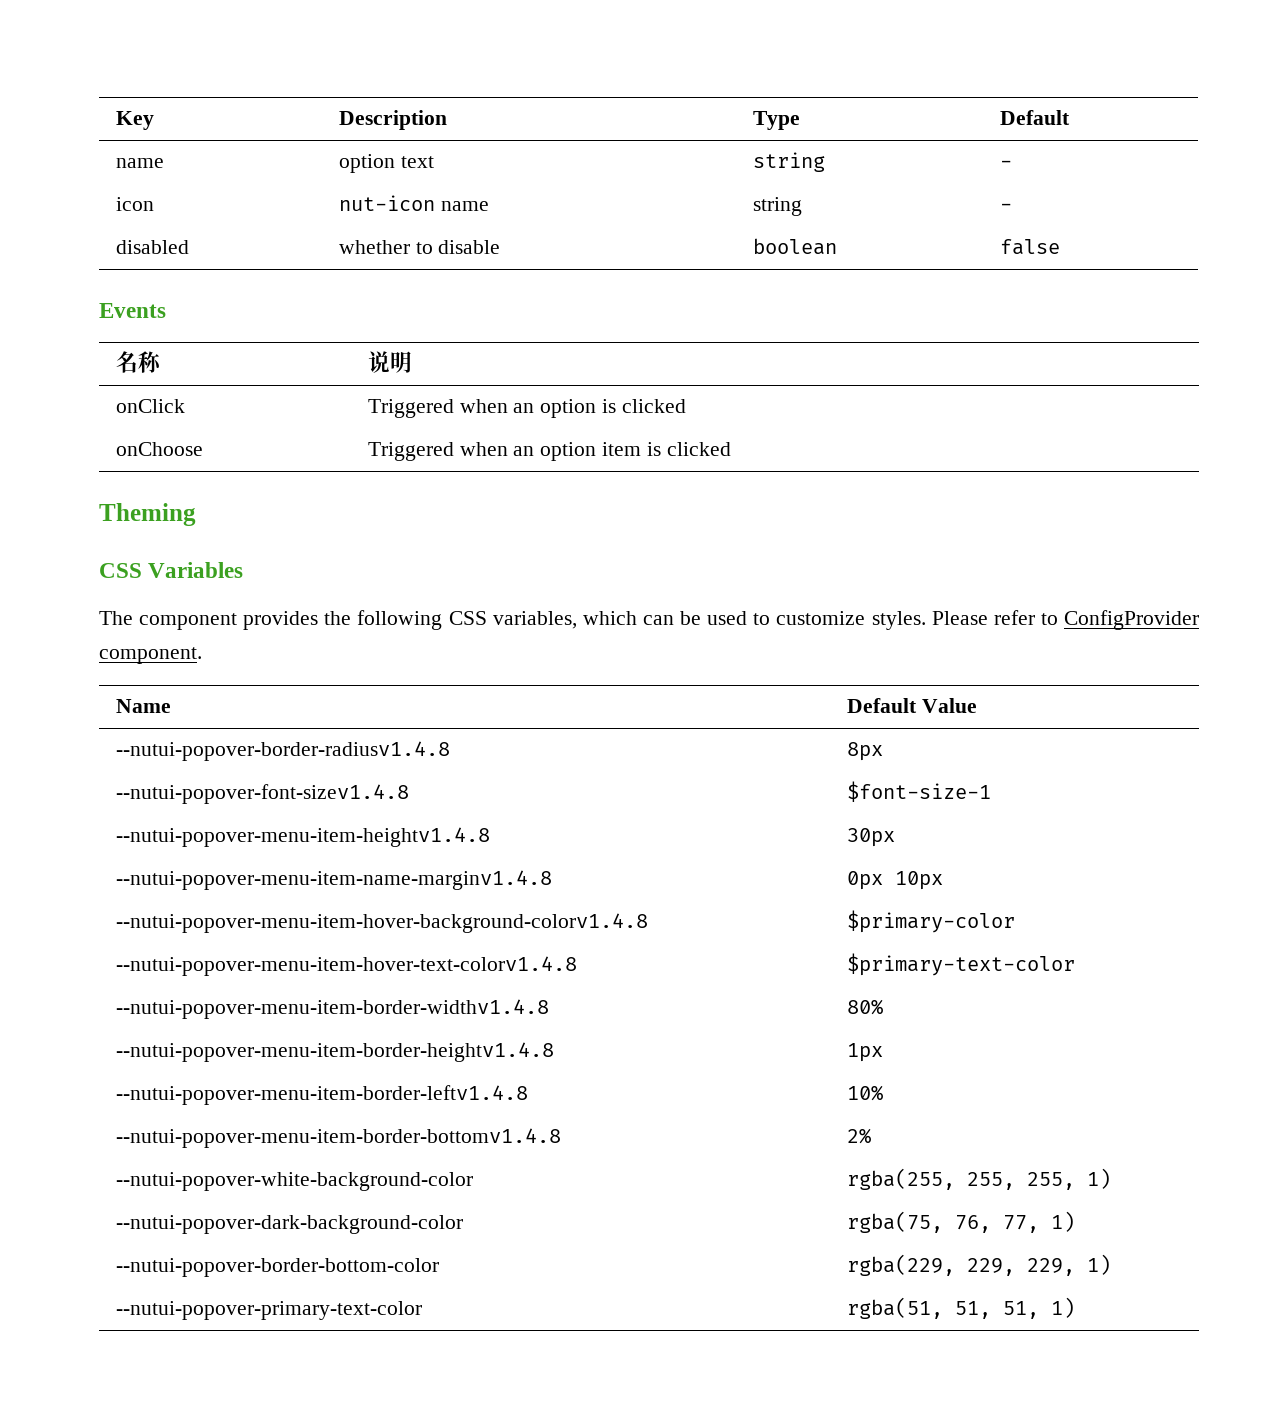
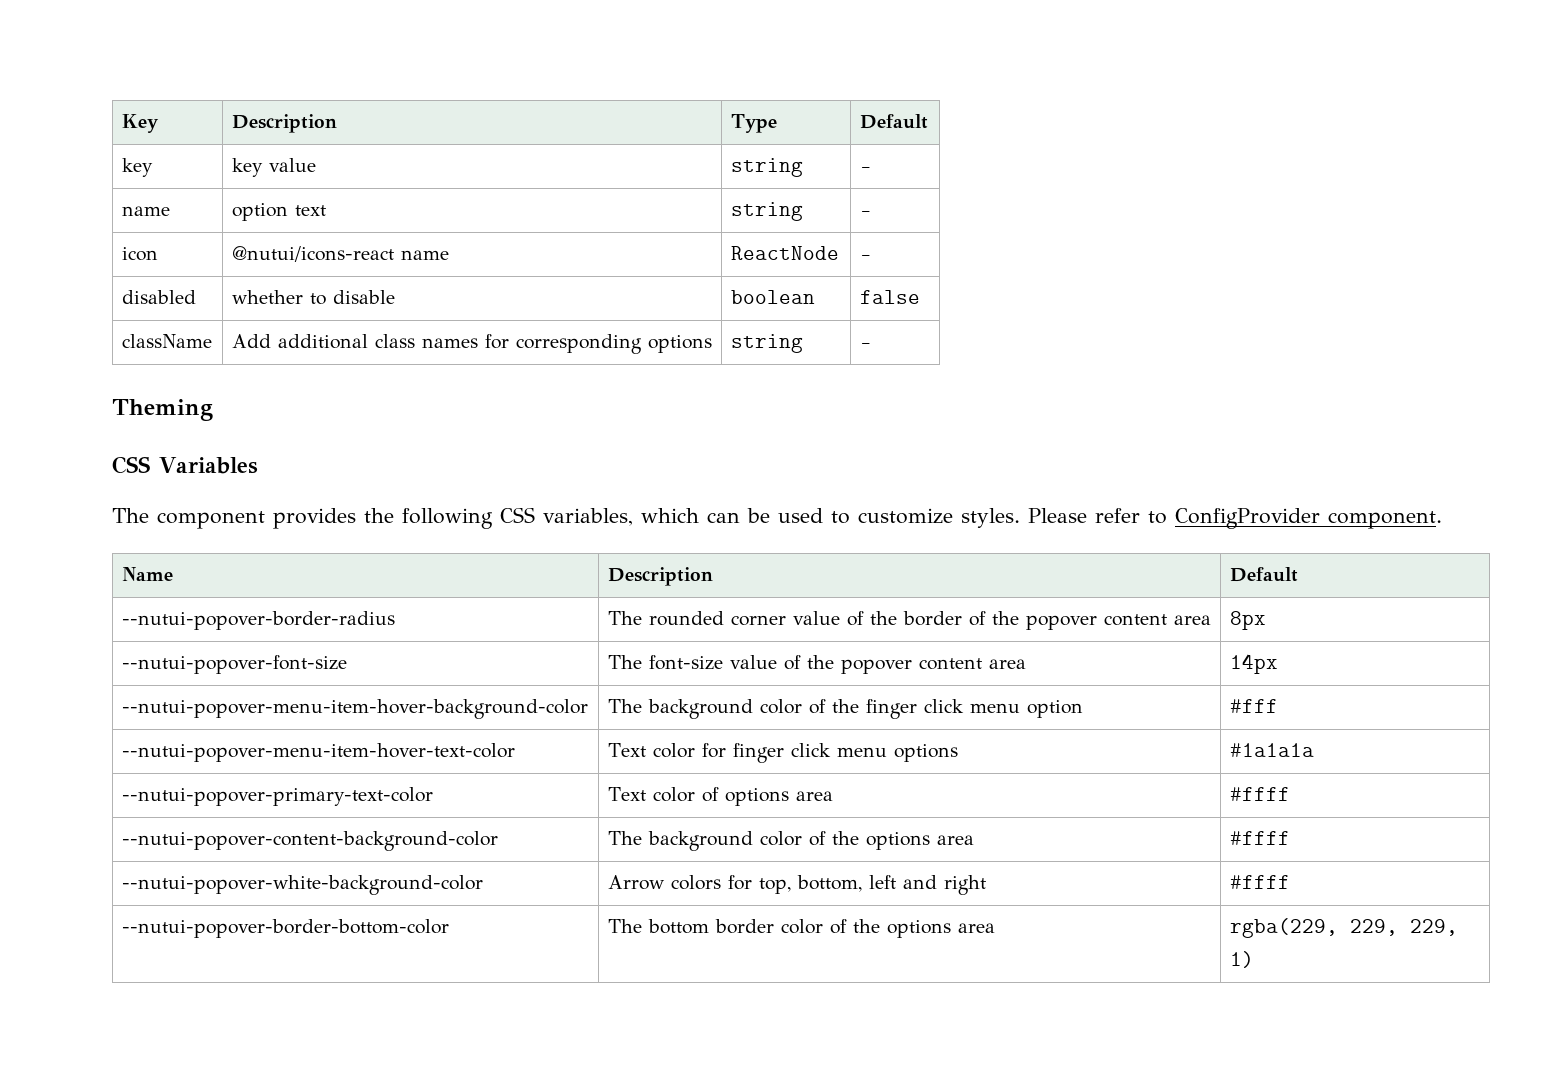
(1070, 117) none -> [121,158,153,177] [231,158,316,177] [730,158,803,177] [859,167,872,172] // key | key value | string | -
[338,195,489,211] [752,197,802,216] nut-icon name | string -> [231,246,449,262] [730,246,839,260] @nutui/icons-react name | ReactNode
[99,303,166,318] [115,351,162,373] [367,351,412,373] [115,399,185,413] [367,399,686,418] [115,442,203,456] [367,442,731,461] // Events // 名称 | 说明 // onClick | Triggered when an option is clicked // onChoose | Triggered when an option item is clicked -> [121,334,212,348] [231,334,712,354] [730,334,803,353] [859,343,872,348] // className | Add additional class names for corresponding options | string | -
[846,698,977,713] [115,741,450,761] [846,742,883,761] [115,784,409,804] [846,781,991,802] [115,827,490,847] [846,828,895,847] [115,870,552,890] [846,871,943,890] [115,913,648,933] [846,910,1015,933] [115,956,577,976] [846,953,1075,976] [115,999,549,1019] [846,999,883,1015] [115,1042,554,1062] [846,1043,883,1062] [115,1085,528,1105] [846,1085,883,1101] [115,1128,561,1148] [846,1128,871,1144] [115,1172,473,1191] [846,1168,1111,1190] [115,1215,463,1234] [846,1211,1075,1233] [115,1258,439,1277] | Default Value // --nutui-popover-border-radiusv1.4.8 | 8px // --nutui-popover-font-sizev1.4.8 | $font-size-1 // --nutui-popover-menu-item-heightv1.4.8 | 30px // --nutui-popover-menu-item-name-marginv1.4.8 | 0px 10px // --nutui-popover-menu-item-hover-background-colorv1.4.8 | $primary-color // --nutui-popover-menu-item-hover-text-colorv1.4.8 | $primary-text-color // --nutui-popover-menu-item-border-widthv1.4.8 | 80% // --nutui-popover-menu-item-border-heightv1.4.8 | 1px // --nutui-popover-menu-item-border-leftv1.4.8 | 10% // --nutui-popover-menu-item-border-bottomv1.4.8 | 2% // --nutui-popover-white-background-color | rgba(255, 255, 255, 1) // --nutui-popover-dark-background-color | rgba(75, 76, 77, 1) // --nutui-popover-border-bottom-color -> [607,567,713,586] [1229,567,1298,582] [121,611,395,630] [607,611,1211,630] [1229,611,1266,630] [121,655,347,674] [607,655,1026,674] [1229,654,1278,674] [121,699,588,719] [607,699,1083,719] [1229,699,1278,713] [121,743,515,762] [607,743,958,763] [1229,743,1314,757] [121,787,433,806] [607,787,833,806] [1229,787,1290,801] [121,831,498,851] [607,831,974,851] [1229,831,1290,845] [121,875,483,895] [607,875,986,895] [1229,875,1290,889] [121,919,449,938] [607,919,995,938] | Description | Default // --nutui-popover-border-radius | The rounded corner value of the border of the popover content area | 8px // --nutui-popover-font-size | The font-size value of the popover content area | 14px // --nutui-popover-menu-item-hover-background-color | The background color of the finger click menu option | #fff // --nutui-popover-menu-item-hover-text-color | Text color for finger click menu options | #1a1a1a // --nutui-popover-primary-text-color | Text color of options area | #ffff // --nutui-popover-content-background-color | The background color of the options area | #ffff // --nutui-popover-white-background-color | Arrow colors for top, bottom, left and right | #ffff // --nutui-popover-border-bottom-color | The bottom border color of the options area
[115,1301,422,1320] [846,1297,1075,1319] // --nutui-popover-primary-text-color | rgba(51, 51, 51, 1) -> (1254, 959) none

